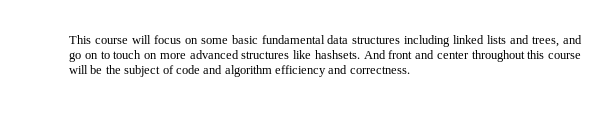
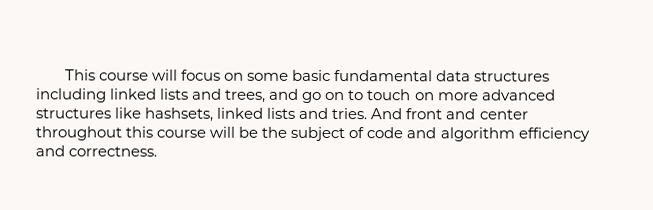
[314,50,360,59] hashsets. -> [144,107,368,122] hashsets, linked lists and tries.

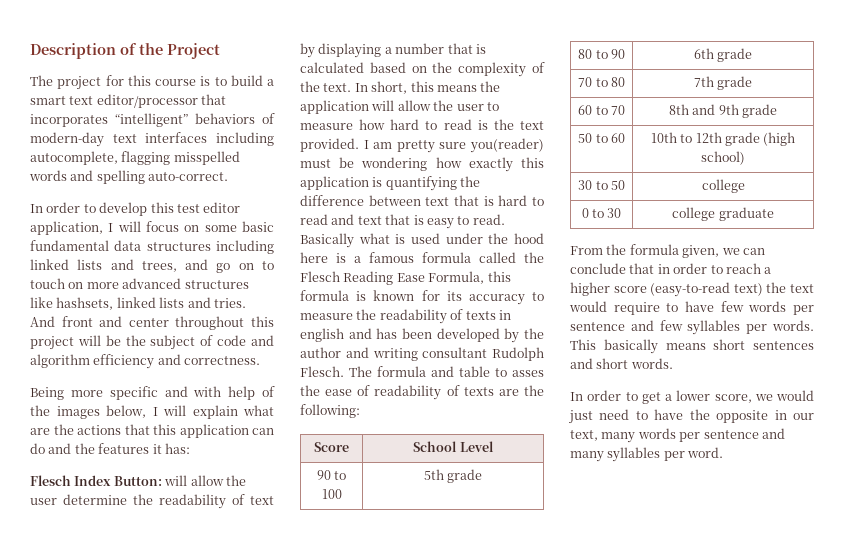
[64,69,149,81] This course -> [30,43,220,59] [30,75,274,90] [30,94,227,108] [30,113,275,127] [30,132,274,147] [30,151,240,165] [29,170,229,184] [30,202,241,216] [30,221,114,235] Description of the Project // The project for this course is to build a smart text editor/processor that incorporates “intelligent” behaviors of modern-day text interfaces including autocomplete, flagging misspelled words and spelling auto-correct. // In order to develop this test editor application, I
[156,129,207,138] course -> [30,336,74,350] project
(158, 151) none -> [30,386,275,400] [30,405,274,419] [30,424,274,438] [30,443,190,454] [30,475,246,486] [30,494,274,509] [300,43,486,58] [300,62,545,77] [300,81,501,94] [300,100,499,114] [300,119,544,130] [300,138,544,153] [300,157,544,172] [300,176,481,191] [300,195,544,206] [300,214,505,229] [300,233,544,248] [300,252,544,263] [300,271,511,285] [300,290,544,305] [300,309,511,324] [300,328,544,343] [300,347,544,361] [300,366,544,377] [300,385,544,400] [300,404,360,418] [314,442,349,452] [413,441,494,452] [316,470,347,480] [321,489,342,499] [423,469,483,483] [578,49,625,59] [693,48,753,62] [578,77,625,87] [693,76,753,90] [578,105,625,115] [668,104,778,118] [578,133,625,143] [650,132,796,146] [701,151,745,165] [578,180,625,190] [701,179,745,193] [581,208,622,218] [672,207,774,221] [570,244,765,258] [570,263,772,274] [570,282,814,297] [569,301,814,315] [570,320,814,335] [570,339,814,354] [570,358,673,369] [570,390,814,404] [569,409,814,424] [570,428,785,443] [570,447,724,462] // Being more specific and with help of the images below, I will explain what are the actions that this application can do and the features it has: // Flesch Index Button: will allow the user determine the readability of text by displaying a number that is calculated based on the complexity of the text. In short, this means the application will allow the user to measure how hard to read is the text provided. I am pretty sure you(reader) must be wondering how exactly this application is quantifying the difference between text that is hard to read and text that is easy to read. Basically what is used under the hood here is a famous formula called the Flesch Reading Ease Formula, this formula is known for its accuracy to measure the readability of texts in english and has been developed by the author and writing consultant Rudolph Flesch. The formula and table to asses the ease of readability of texts are the following: // Score | School Level // 90 to 100 | 5th grade // 80 to 90 | 6th grade // 70 to 80 | 7th grade // 60 to 70 | 8th and 9th grade // 50 to 60 | 10th to 12th grade (high school) // 30 to 50 | college // 0 to 30 | college graduate // From the formula given, we can conclude that in order to reach a higher score (easy-to-read text) the text would require to have few words per sentence and few syllables per words. This basically means short sentences and short words. // In order to get a lower score, we would just need to have the opposite in our text, many words per sentence and many syllables per word.

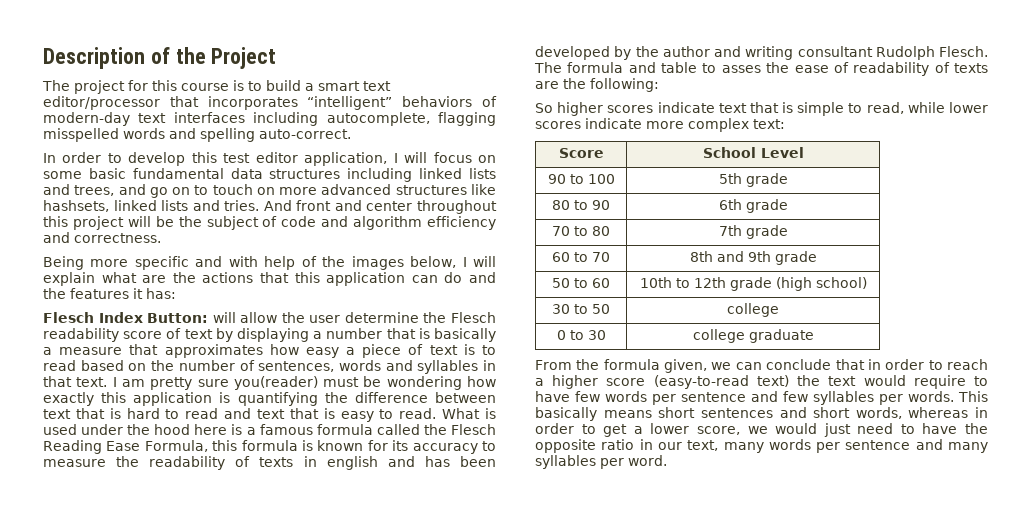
[159,494,226,509] readability -> [450,312,496,323] [43,328,163,342] Flesch readability score
[300,62,545,77] [300,81,501,94] [300,100,499,114] [300,119,544,130] [300,138,359,152] calculated based on the complexity of the text. In short, this means the application will allow the user to measure how hard to read is the text provided. -> [433,328,496,342] [43,344,497,358] [43,360,496,374] [43,376,108,387] basically a measure that approximates how easy a piece of text is to read based on the number of sentences, words and syllables in that text.
[300,233,390,248] Basically what -> [442,408,481,419] What
(360, 411) none -> [535,102,988,116] [535,118,785,132] // So higher scores indicate text that is simple to read, while lower scores indicate more complex text:
[630,358,673,369] [570,392,583,401] words. // In -> [855,407,988,419] words, whereas in
(769, 416) none -> [601,439,635,450] ratio

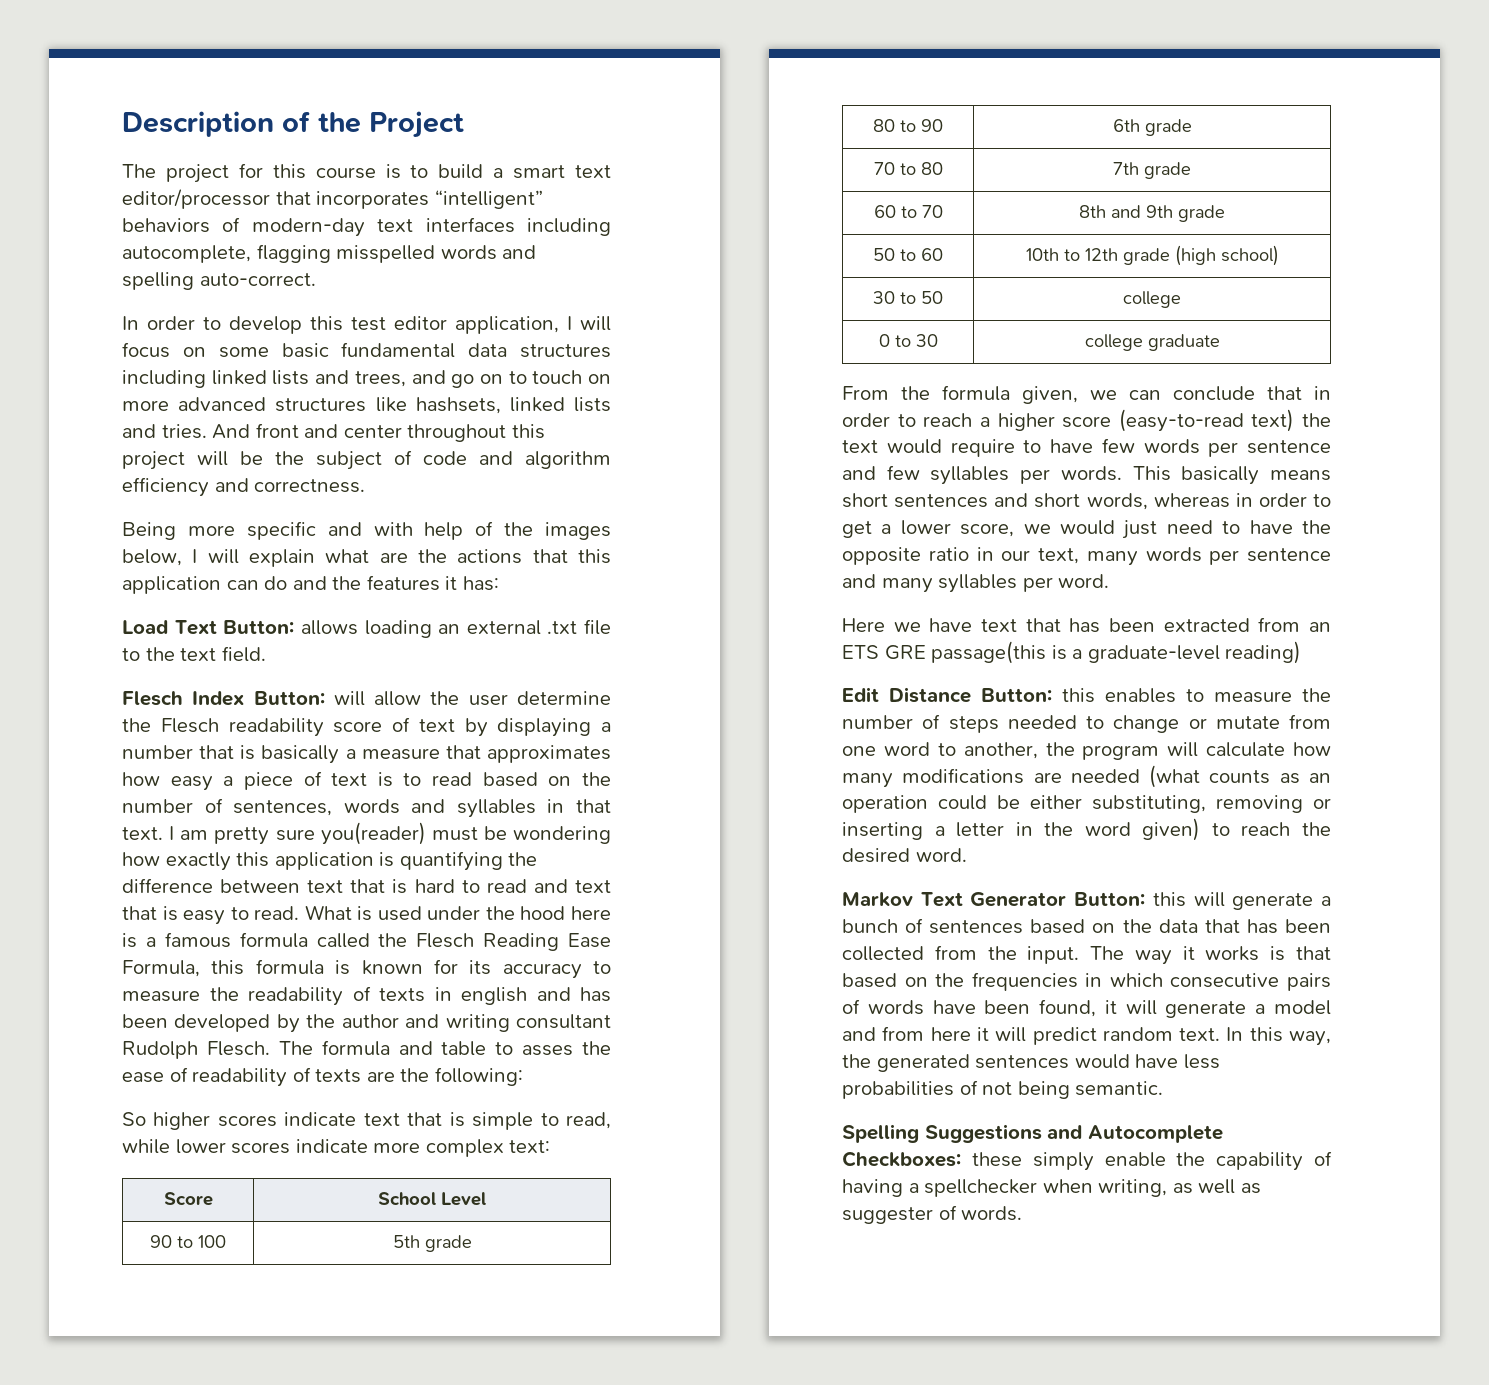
(176, 293) none -> [122,619,611,638] [122,646,266,662] // Load Text Button: allows loading an external .txt file to the text field.
(667, 460) none -> [842,617,1331,633] [842,641,1302,664] [842,687,1331,703] [842,714,1331,733] [842,742,1331,760] [842,765,1331,788] [842,795,1331,813] [842,818,1331,841] [842,848,967,863] [842,892,1331,910] [842,918,1331,934] [842,945,1331,965] [842,972,1331,991] [842,999,1331,1018] [842,1026,1331,1046] [842,1054,1220,1072] [842,1080,1164,1099] [842,1124,1223,1143] [842,1151,1332,1171] [842,1179,1261,1197] [842,1205,1023,1224] // Here we have text that has been extracted from an ETS GRE passage(this is a graduate-level reading) // Edit Distance Button: this enables to measure the number of steps needed to change or mutate from one word to another, the program will calculate how many modifications are needed (what counts as an operation could be either substituting, removing or inserting a letter in the word given) to reach the desired word. // Markov Text Generator Button: this will generate a bunch of sentences based on the data that has been collected from the input. The way it works is that based on the frequencies in which consecutive pairs of words have been found, it will generate a model and from here it will predict random text. In this way, the generated sentences would have less probabilities of not being semantic. // Spelling Suggestions and Autocomplete Checkboxes: these simply enable the capability of having a spellchecker when writing, as well as suggester of words.

